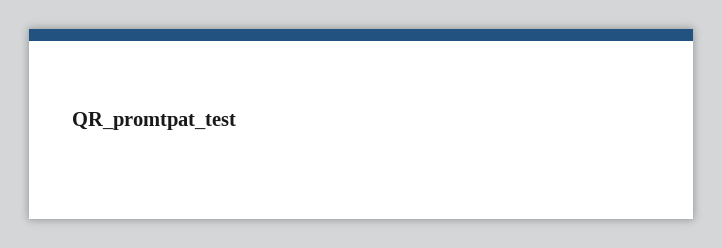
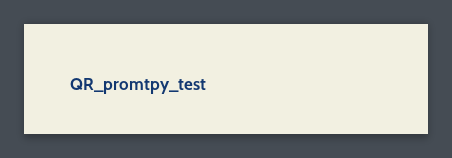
[72,112,236,130] QR_promtpat_test -> [70,78,206,94] QR_promtpy_test

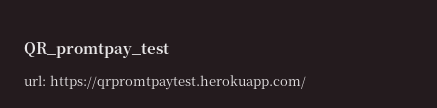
[70,78,206,94] QR_promtpy_test -> [24,42,169,58] [24,75,306,90] QR_promtpay_test // url: https://qrpromtpaytest.herokuapp.com/

